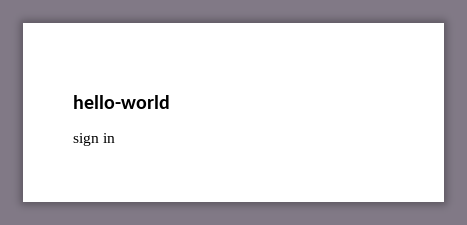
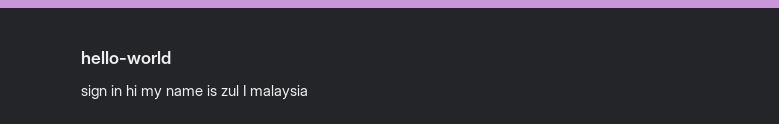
(116, 138) none -> [126,85,309,100] hi my name is zul I malaysia

